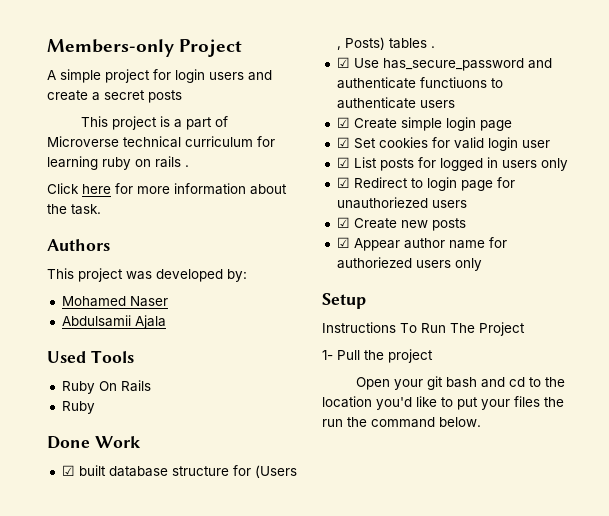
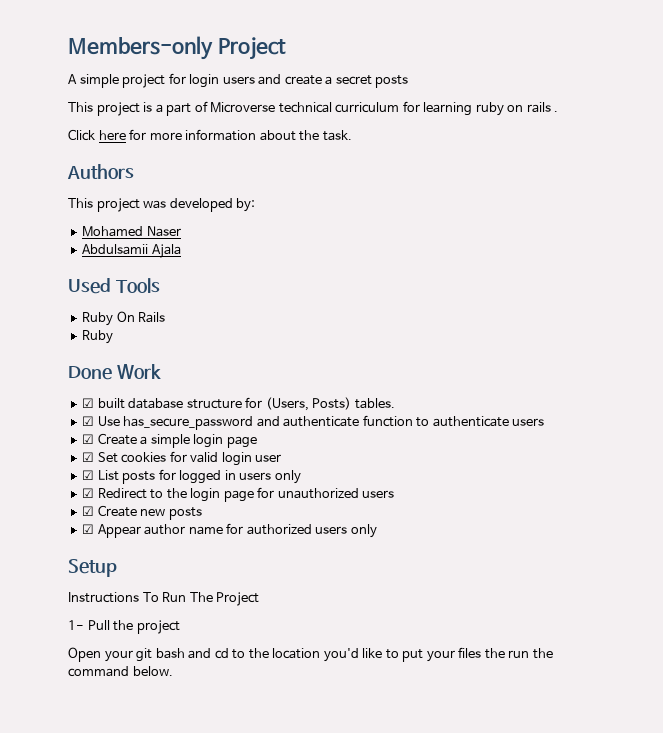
[254,465,297,478] [336,37,435,50] (Users , Posts) tables . -> [265,397,395,411] (Users, Posts) tables.
[419,77,487,88] functiuons -> [362,415,413,427] function
(397, 123) none -> [140,436,148,445] a
(423, 183) none -> [166,488,187,499] the
[336,197,428,209] unauthoriezed -> [277,488,359,499] unauthorized
[336,257,412,269] authoriezed -> [246,524,312,535] authorized

